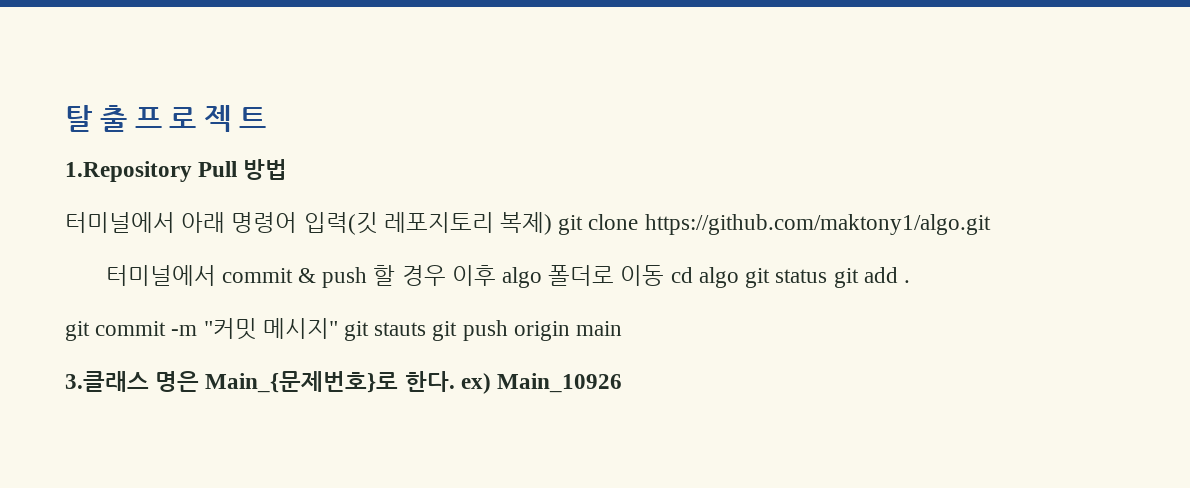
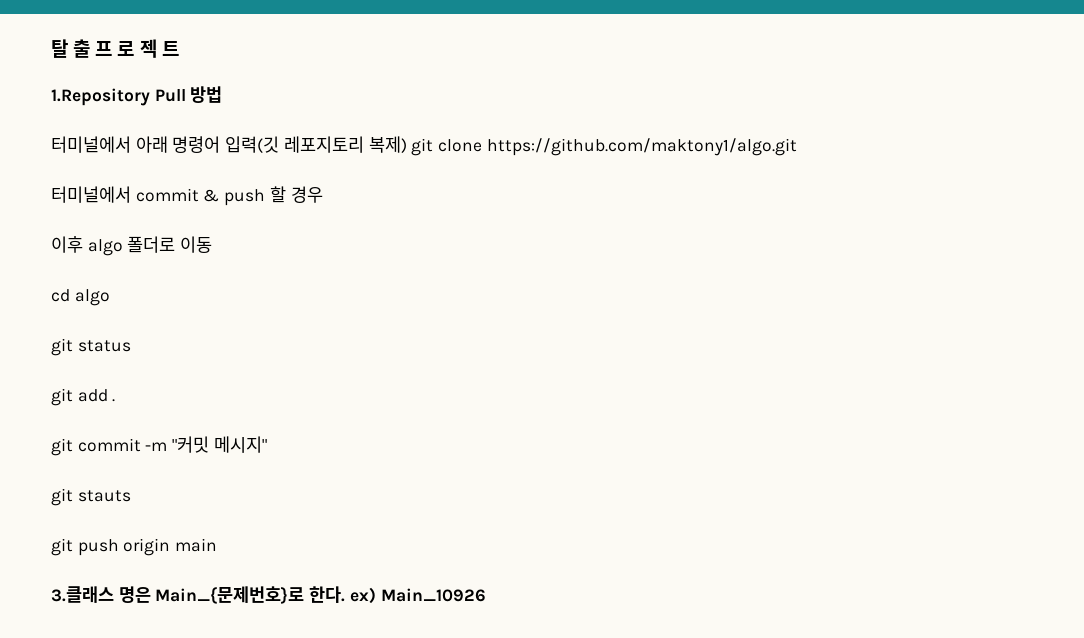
(446, 275) none -> (323, 194) //
(665, 275) none -> (213, 244) //
(739, 277) none -> (110, 297) //
(828, 276) none -> (131, 346) //
(338, 328) none -> (267, 444) //
(427, 329) none -> (131, 496) //

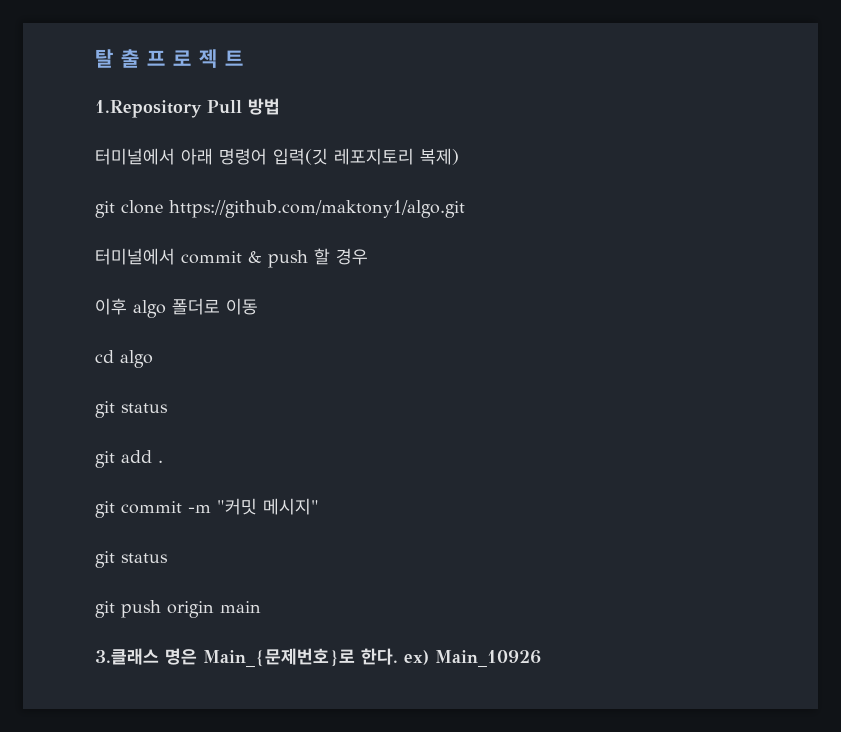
(407, 144) none -> (459, 156) //
[77,490,131,502] stauts -> [121,553,168,563] status

